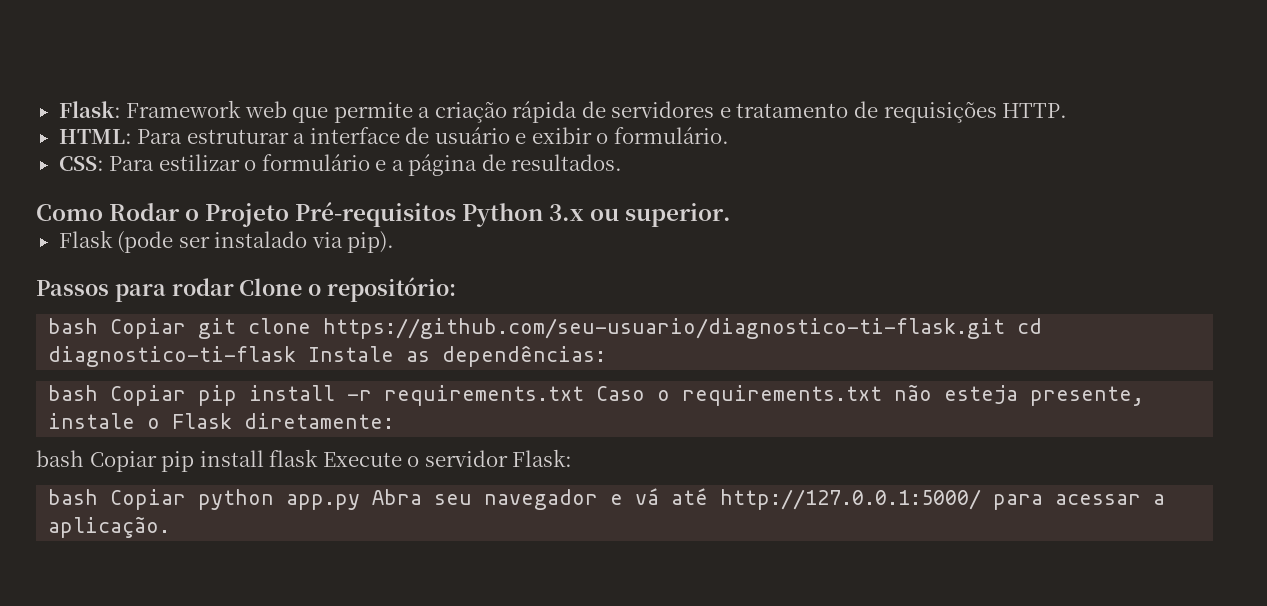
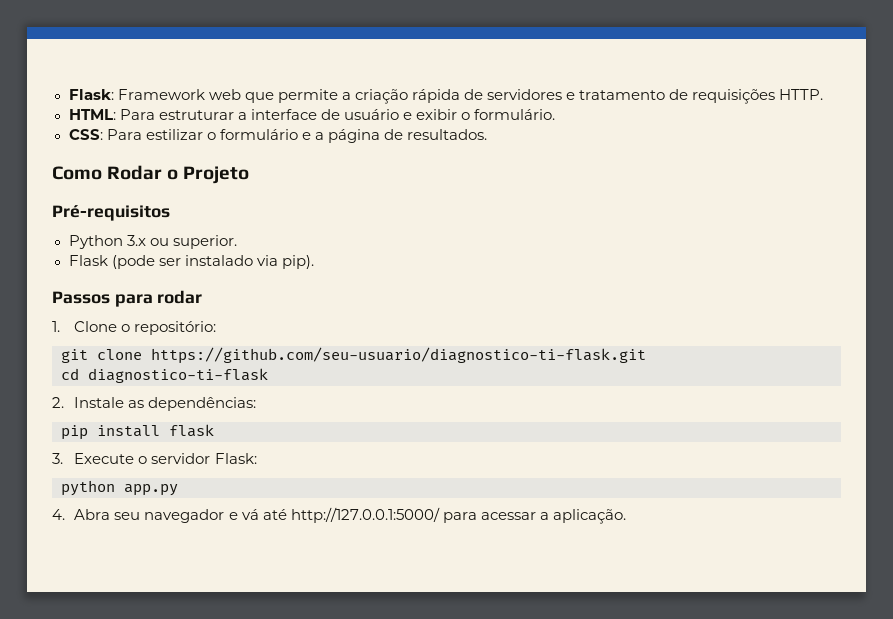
(290, 215) none -> (250, 175) //
(457, 214) none -> (170, 213) //
(234, 287) none -> [52,321,60,332] // 1.
[48,318,187,339] bash Copiar -> (217, 328) none
(1006, 328) none -> (646, 355) //
(297, 356) none -> [52,397,64,408] // 2.
[48,384,1145,406] [48,413,395,429] [36,450,157,472] bash Copiar pip install -r requirements.txt Caso o requirements.txt não esteja presente, instale o Flask diretamente: // bash Copiar -> (257, 404) none
(319, 458) none -> [52,453,63,464] // 3.
[48,489,187,510] bash Copiar -> (257, 458) none
(361, 502) none -> [52,509,65,520] // 4.

